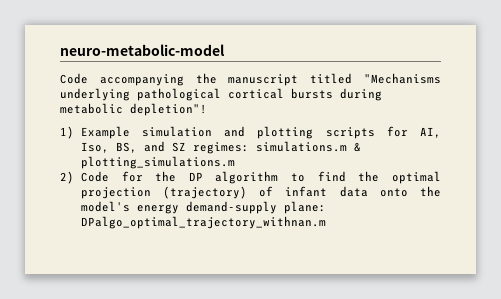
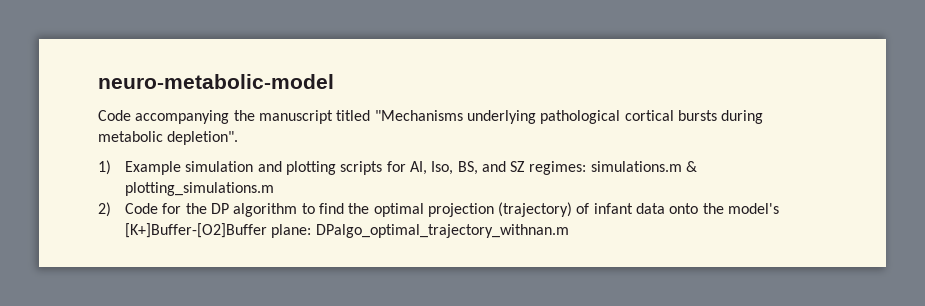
[130,103,207,116] depletion"! -> [167,131,239,145] depletion".
[136,201,277,214] energy demand-supply -> [124,223,267,238] [K+]Buffer-[O2]Buffer

